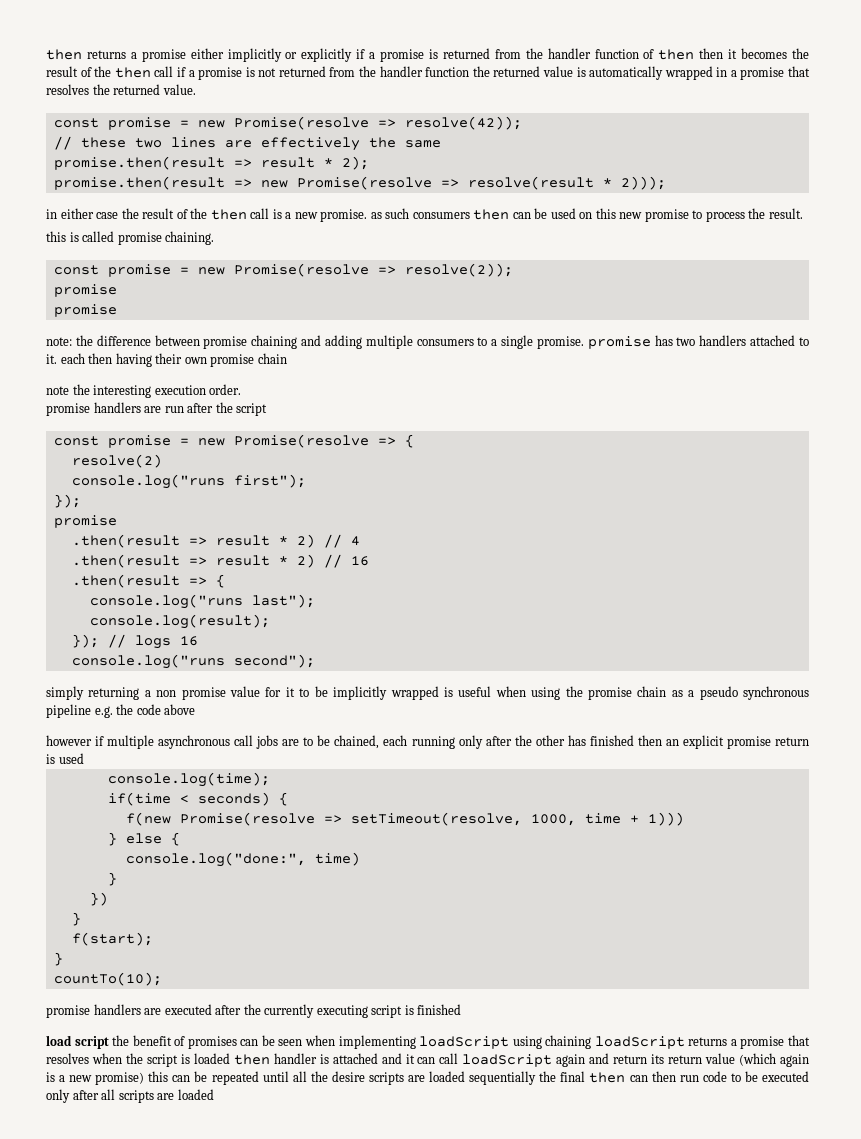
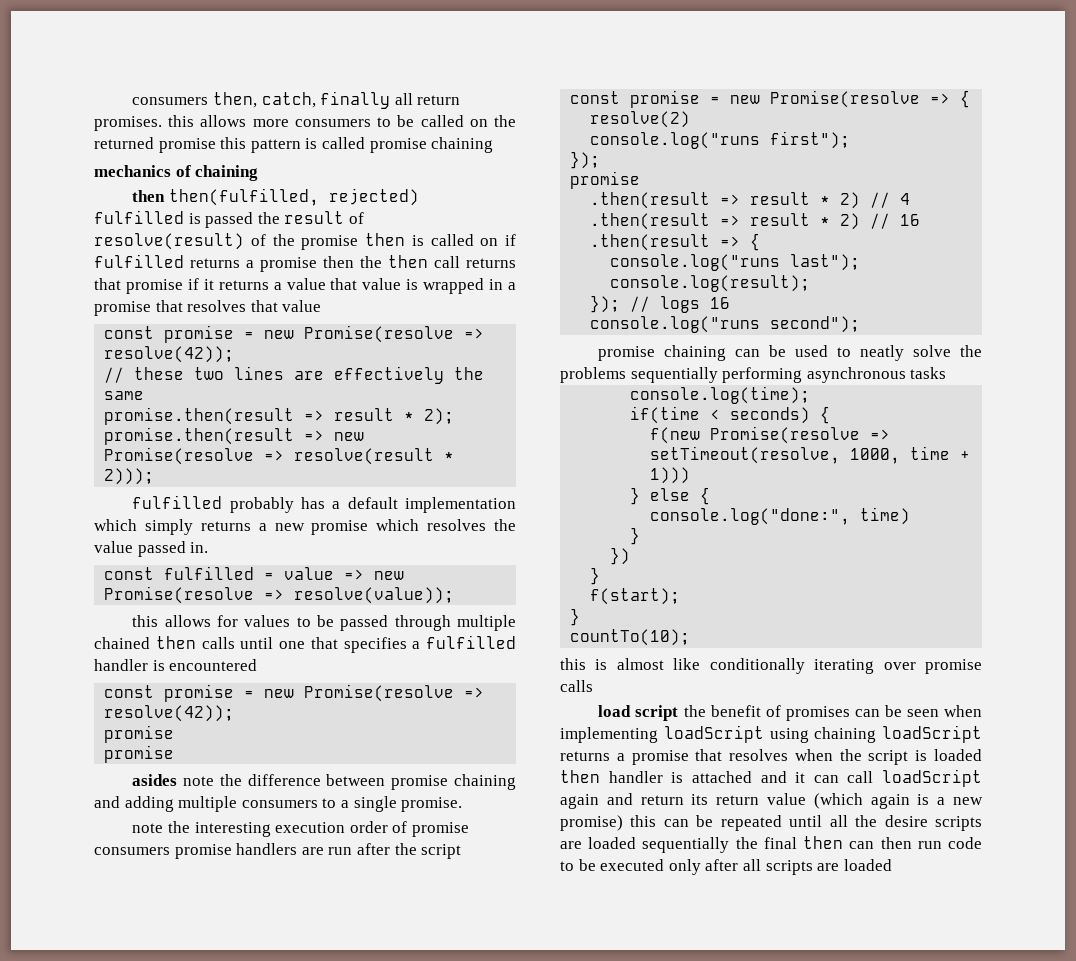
[46,48,809,62] [46,66,541,80] then returns a promise either implicitly or explicitly if a promise is returned from the handler function of then then it becomes the result of the then call if a promise is not returned from the handler function the returned -> [132,91,461,109] [94,115,516,131] [94,137,494,153] [94,165,259,181] [132,188,419,206] [94,210,364,228] [94,233,516,250] [94,254,516,272] [94,278,358,294] consumers then, catch, finally all return promises. this allows more consumers to be called on the returned promise this pattern is called promise chaining // mechanics of chaining // then then(fulfilled, rejected) fulfilled is passed the result of resolve(result) of the promise then is called on if fulfilled returns a promise then the then call returns that promise if it returns a value that
[589,66,664,80] automatically -> (419, 284) none
[92,84,196,95] the returned value. -> [250,300,322,312] that value
[46,208,803,222] [46,231,215,245] [53,263,513,277] in either case the result of the then call is a new promise. as such consumers then can be used on this new promise to process the result. // this is called promise chaining. // const promise = new Promise(resolve => resolve(2)); -> [132,495,516,513] [94,519,516,535] [94,541,209,557] [104,566,405,580] [104,586,455,604] [132,615,516,631] [94,635,516,653] [94,659,258,671] [104,684,485,702] [104,705,235,722] fulfilled probably has a default implementation which simply returns a new promise which resolves the value passed in. // const fulfilled = value => new Promise(resolve => resolve(value)); // this allows for values to be passed through multiple chained then calls until one that specifies a fulfilled handler is encountered // const promise = new Promise(resolve => resolve(42));
[46,337,72,346] note: -> [132,774,215,786] asides note
[587,335,810,349] [46,353,287,367] promise has two handlers attached to it. each then having their own promise chain -> (463, 804) none
[209,384,242,395] order. // -> [349,821,469,837] [94,847,170,855] order of promise consumers
[46,686,809,700] [46,704,196,718] [46,735,809,749] [46,753,84,764] simply returning a non promise value for it to be implicitly wrapped is useful when using the promise chain as a pseudo synchronous pipeline e.g. the code above // however if multiple asynchronous call jobs are to be chained, each running only after the other has finished then an explicit promise return is used -> [598,345,982,361] [560,367,947,383] promise chaining can be used to neatly solve the problems sequentially performing asynchronous tasks
[46,1004,462,1018] promise handlers are executed after the currently executing script is finished -> [560,658,982,674] [560,680,593,692] this is almost like conditionally iterating over promise calls

